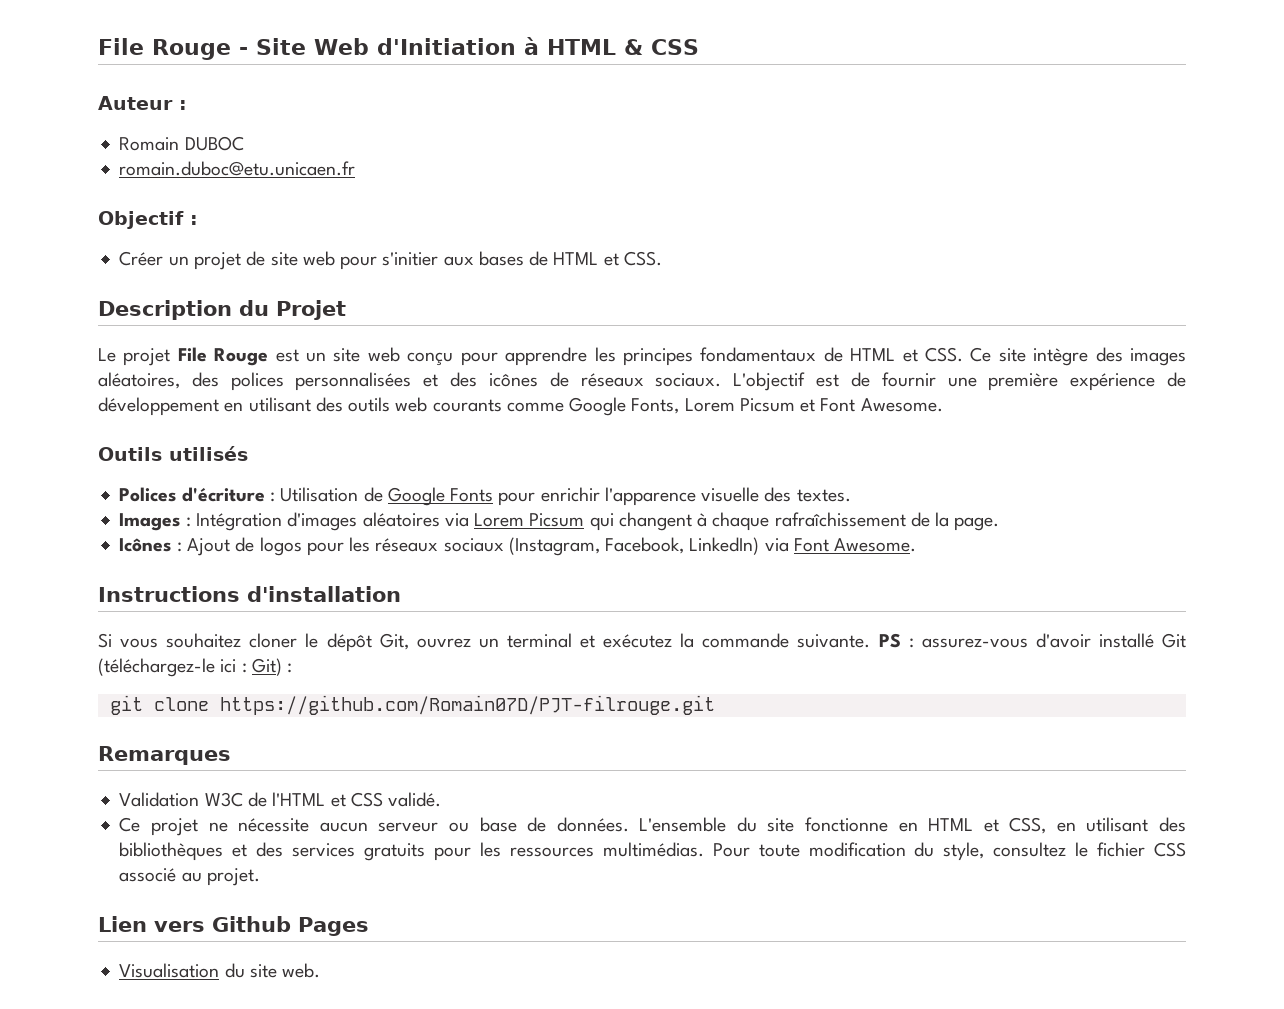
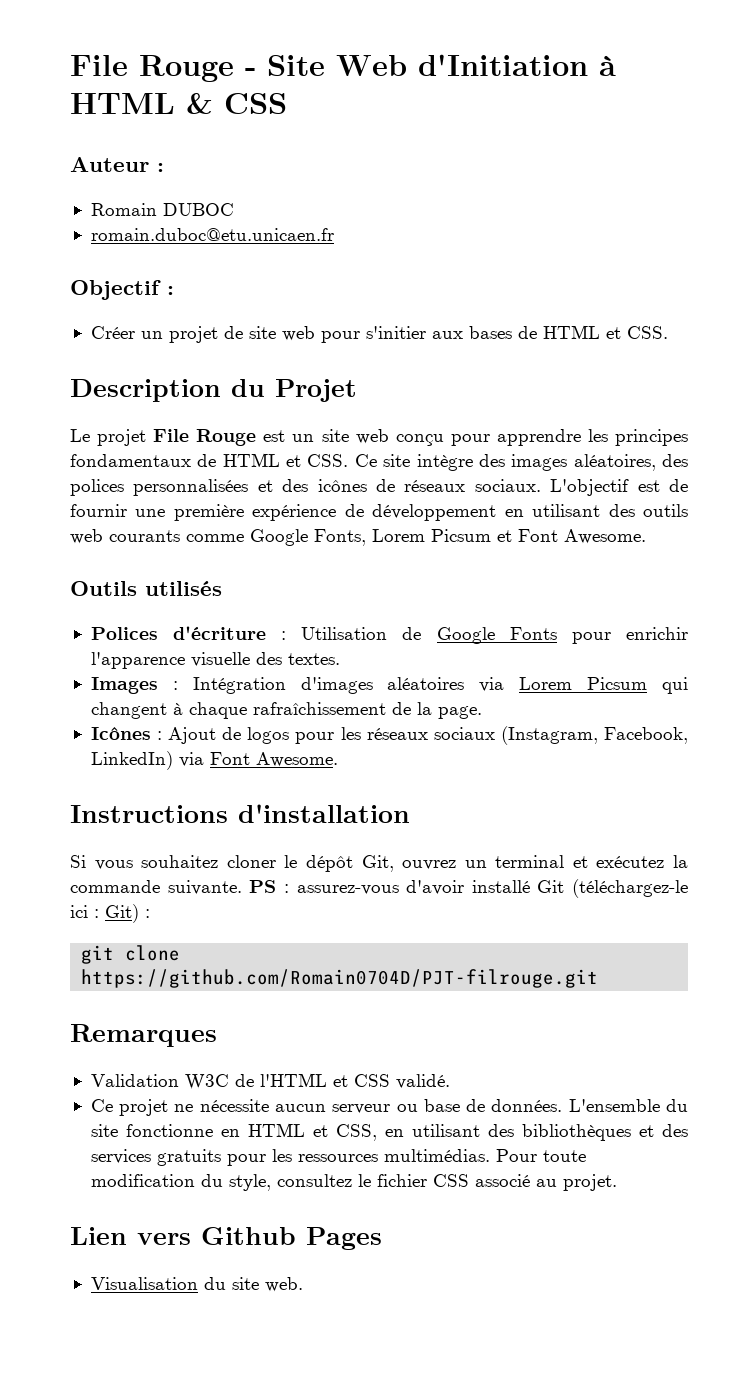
[219,695,715,715] https://github.com/Romain07D/PJT-filrouge.git -> [81,969,599,988] https://github.com/Romain0704D/PJT-filrouge.git

